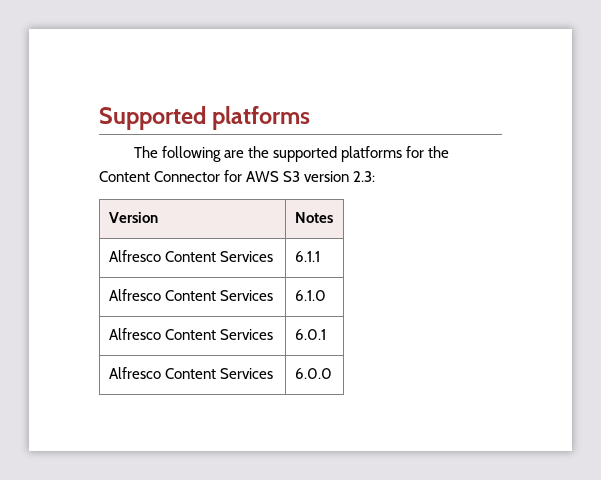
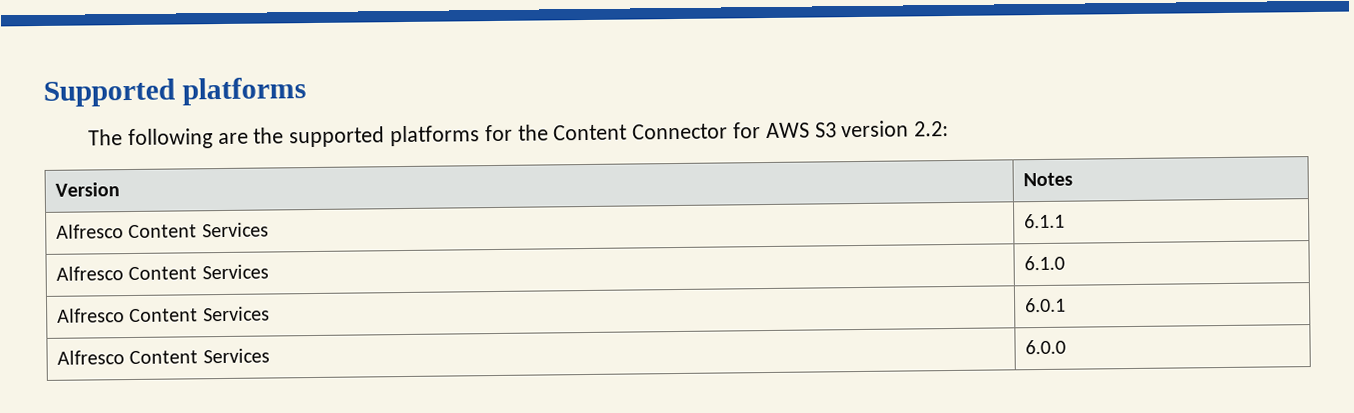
[353,171,376,182] 2.3: -> [914,121,950,137] 2.2:

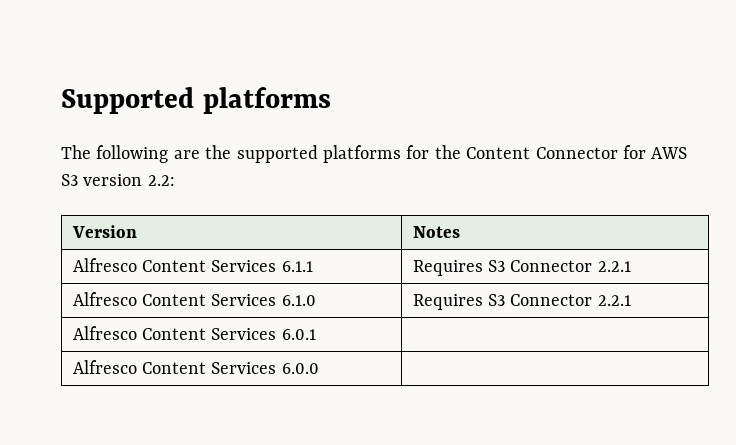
[1024,213,1066,229] [56,264,269,281] [1024,255,1066,271] [57,306,270,323] [1025,297,1067,313] [57,348,270,365] [1025,339,1067,355] | 6.1.1 // Alfresco Content Services | 6.1.0 // Alfresco Content Services | 6.0.1 // Alfresco Content Services | 6.0.0 -> [281,261,313,272] [412,260,631,276] [72,292,316,306] [412,294,631,310] [72,326,316,340] [72,360,319,374] 6.1.1 | Requires S3 Connector 2.2.1 // Alfresco Content Services 6.1.0 | Requires S3 Connector 2.2.1 // Alfresco Content Services 6.0.1 | // Alfresco Content Services 6.0.0 |

